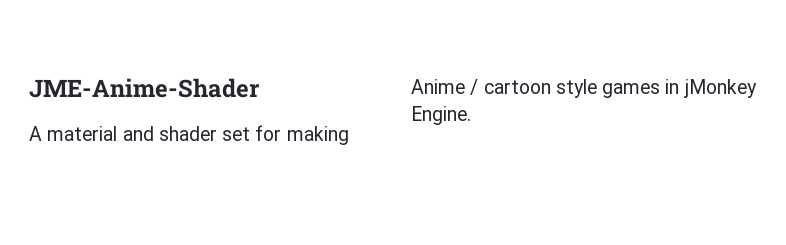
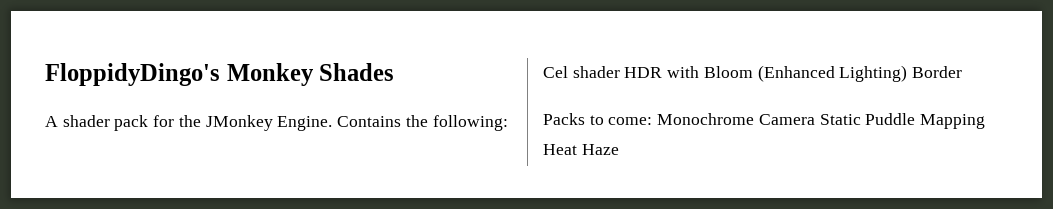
[29,78,260,98] [29,125,349,145] [411,79,757,98] [411,106,471,125] JME-Anime-Shader // A material and shader set for making Anime / cartoon style games in jMonkey Engine. -> [45,63,395,86] [45,115,508,131] [543,65,963,82] [543,113,986,129] [543,144,619,155] FloppidyDingo's Monkey Shades // A shader pack for the JMonkey Engine. Contains the following: Cel shader HDR with Bloom (Enhanced Lighting) Border // Packs to come: Monochrome Camera Static Puddle Mapping Heat Haze

